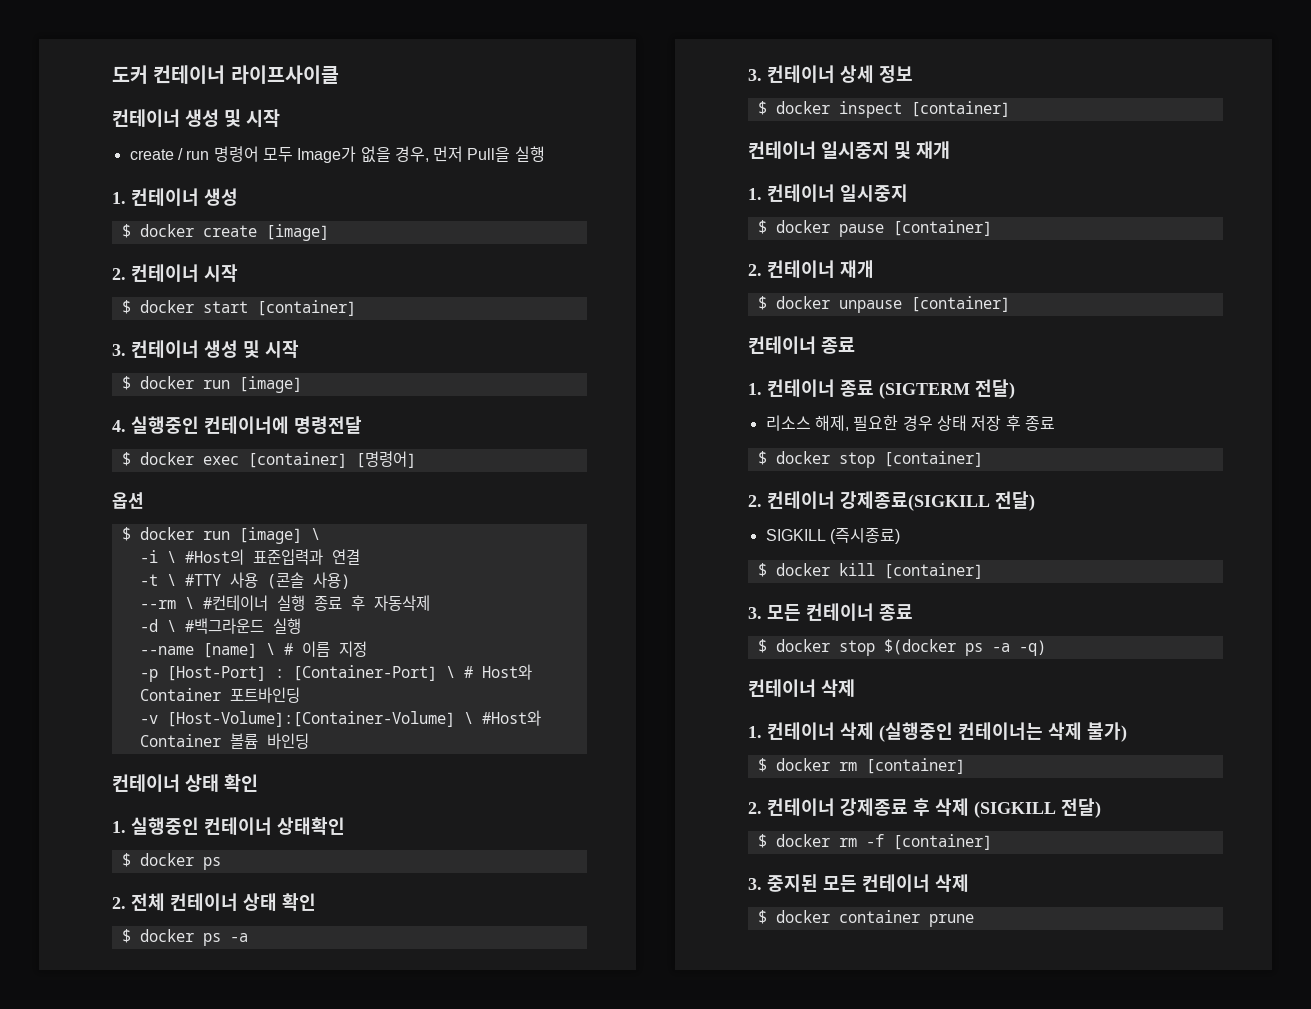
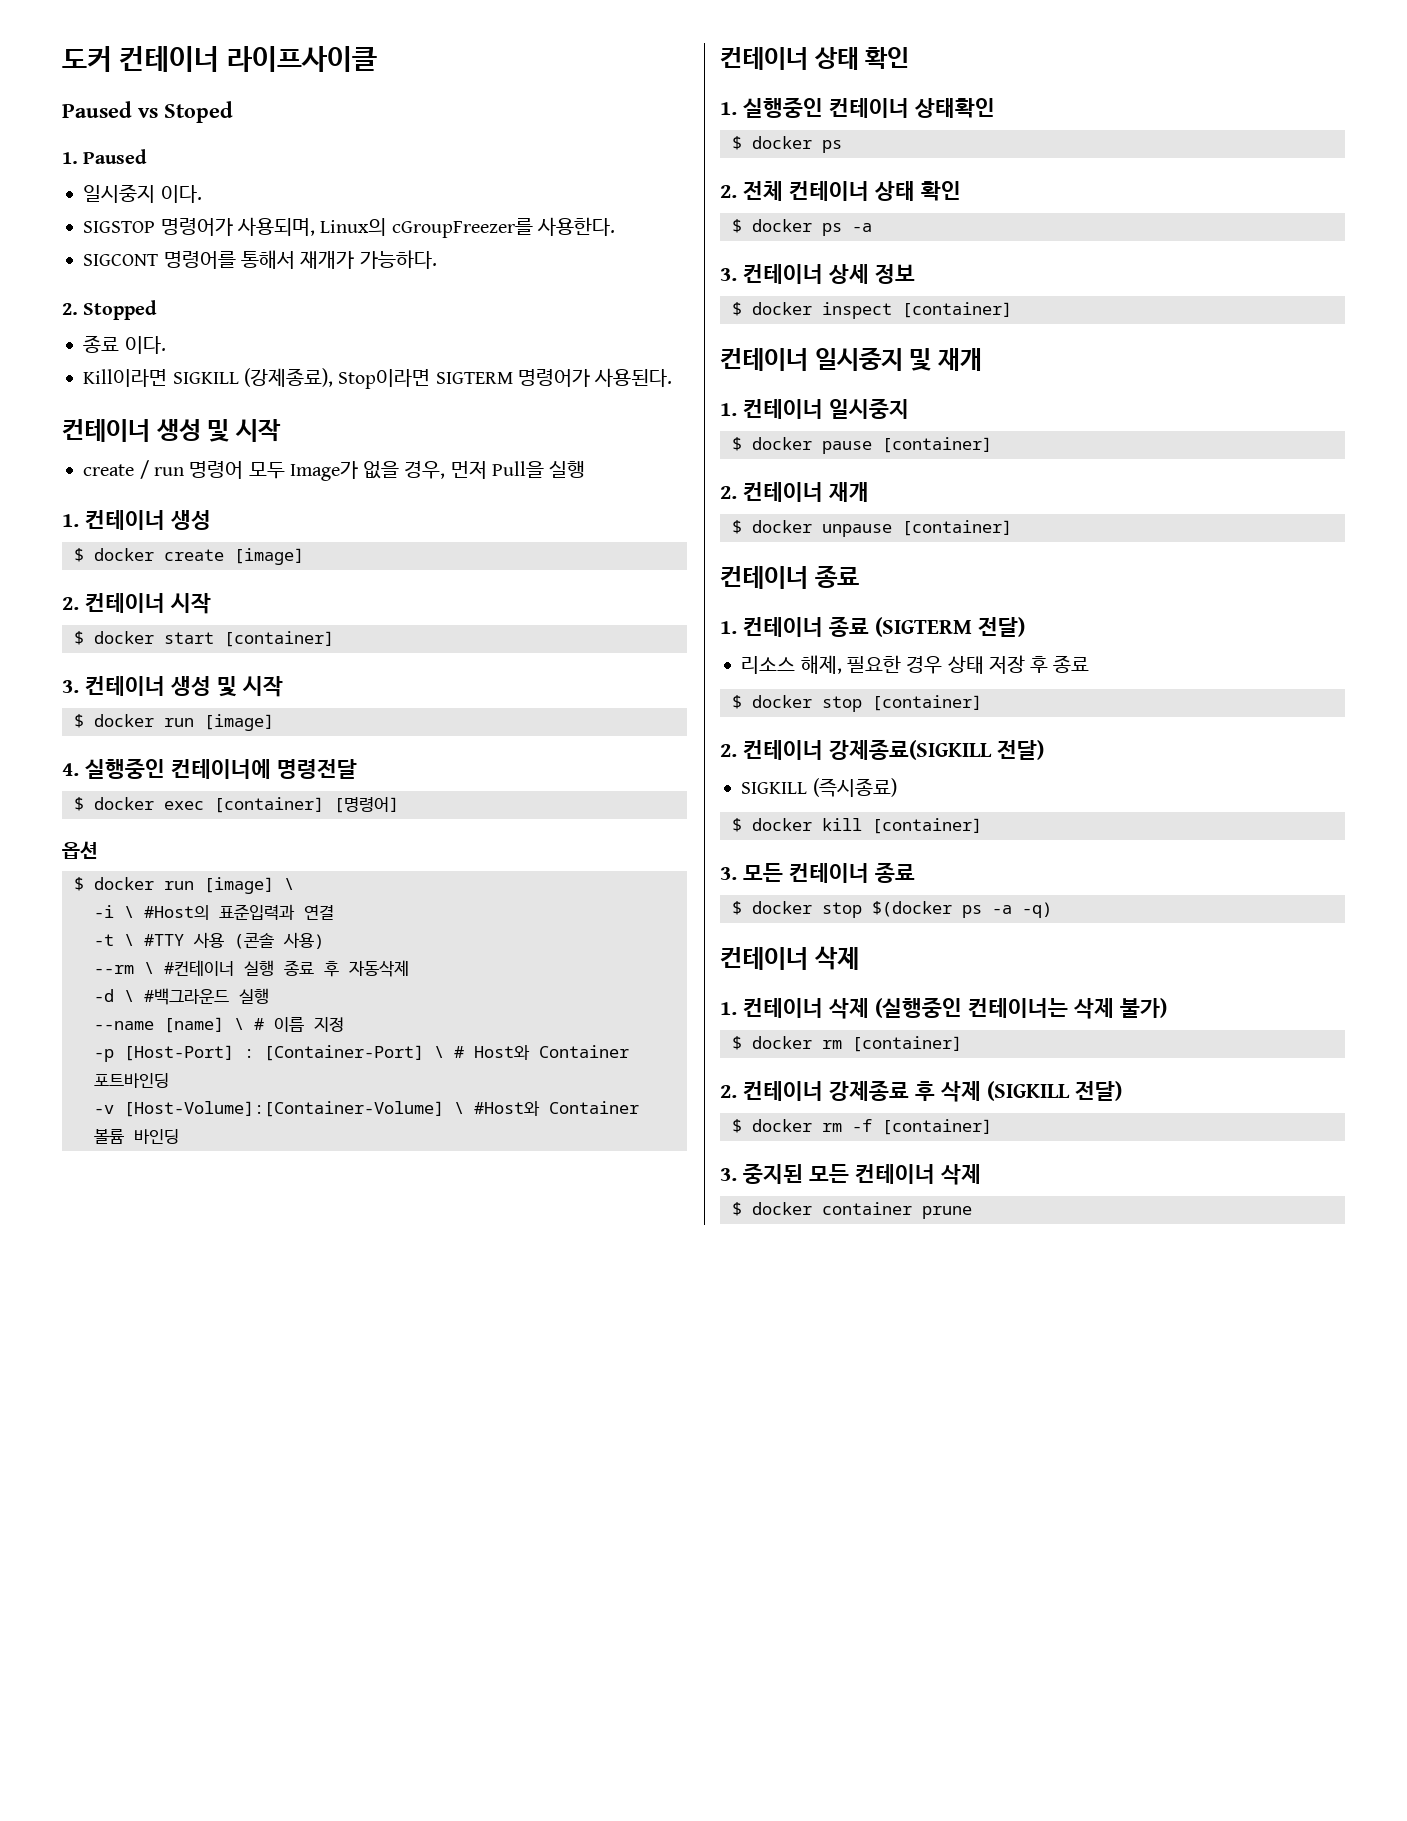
(339, 74) none -> [62,101,233,123] [62,149,148,164] [83,184,202,203] [83,217,615,238] [83,250,437,269] [62,300,158,320] [83,335,166,354] [83,368,673,389] // Paused vs Stoped // 1. Paused // 일시중지 이다. // SIGSTOP 명령어가 사용되며, Linux의 cGroupFreezer를 사용한다. // SIGCONT 명령어를 통해서 재개가 가능하다. // 2. Stopped // 종료 이다. // Kill이라면 SIGKILL (강제종료), Stop이라면 SIGTERM 명령어가 사용된다.

